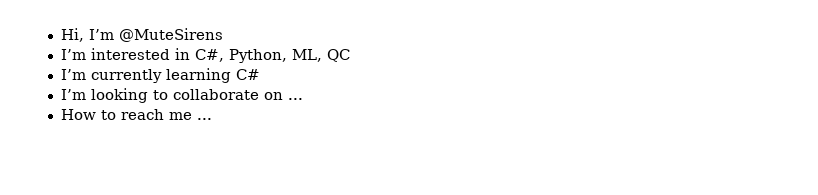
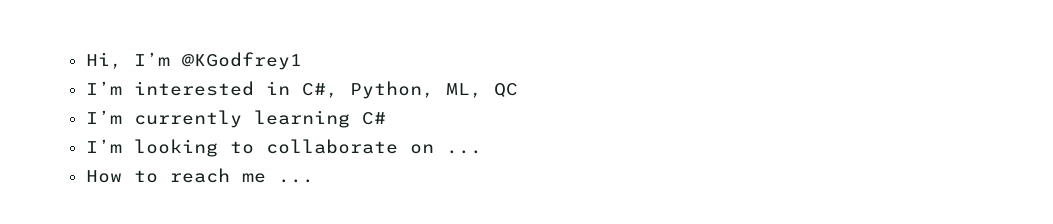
[118,28,223,42] @MuteSirens -> [181,52,302,70] @KGodfrey1

